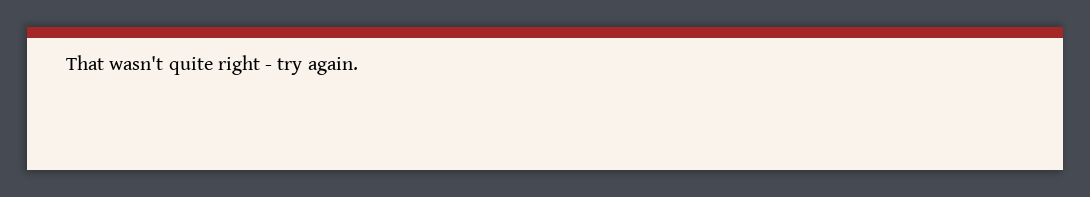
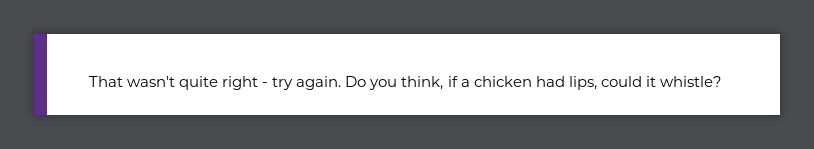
(358, 66) none -> [345,76,722,90] Do you think, if a chicken had lips, could it whistle?

